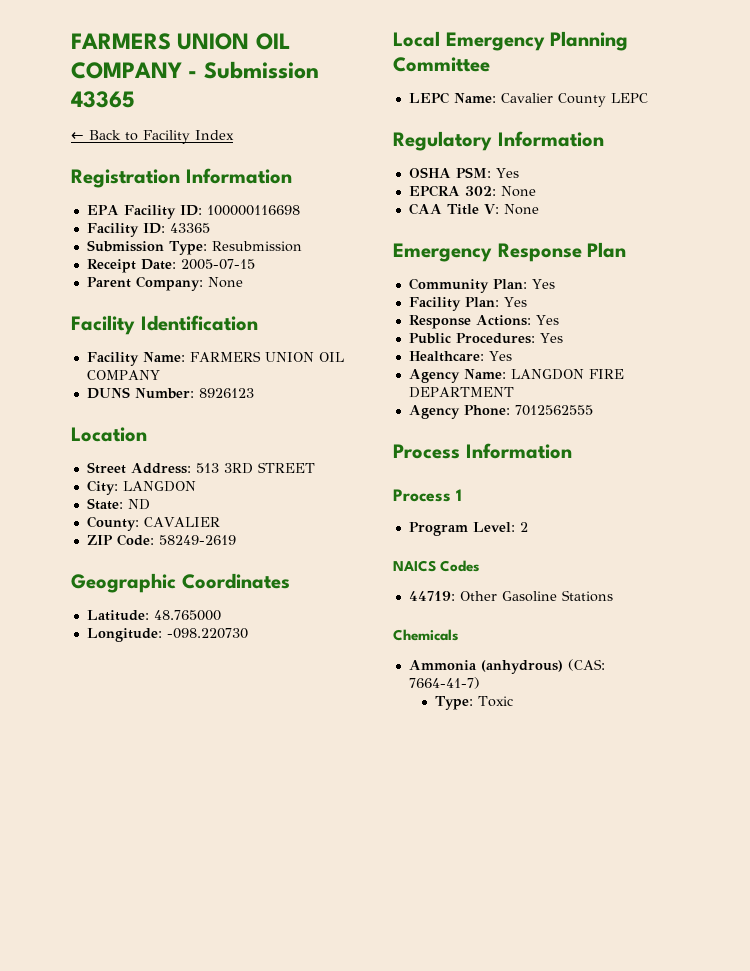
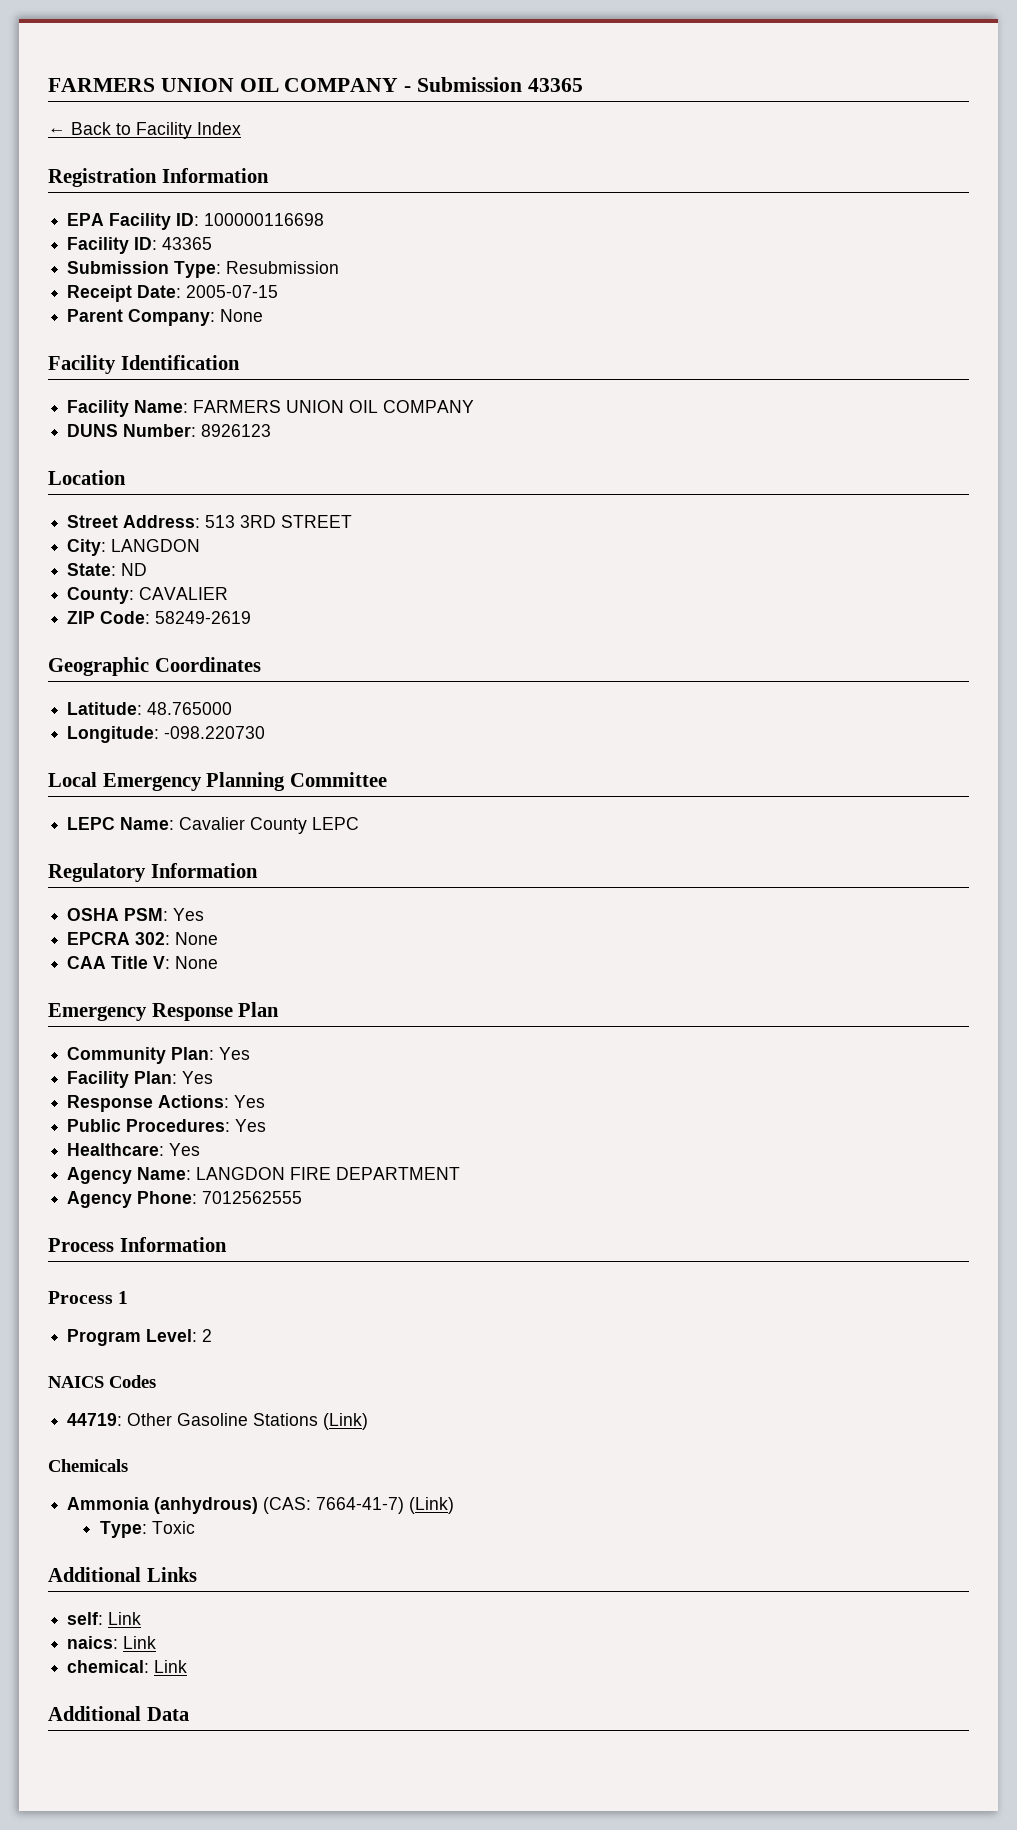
(613, 596) none -> [323,1413,369,1430] (Link)
(480, 683) none -> [409,1497,455,1514] (Link)
(514, 701) none -> [48,1567,197,1582] [67,1612,142,1625] [67,1636,157,1649] [67,1660,188,1673] [48,1706,189,1721] // Additional Links // self: Link // naics: Link // chemical: Link // Additional Data

